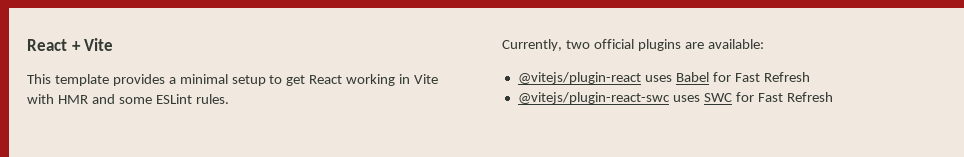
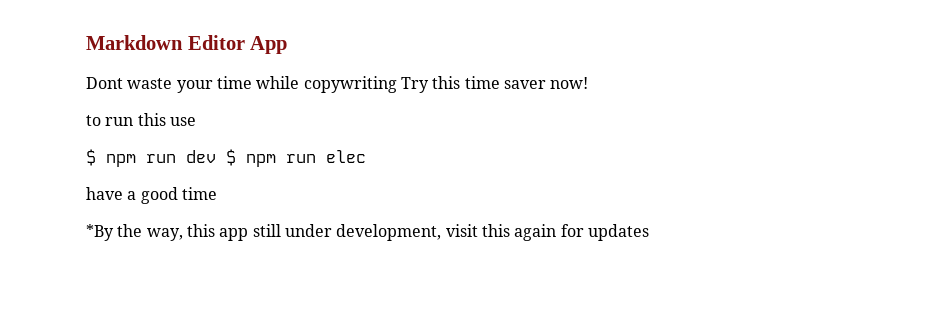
[27,38,114,51] [27,74,439,86] [27,94,229,104] [502,39,764,51] [517,72,810,84] [517,92,833,104] React + Vite // This template provides a minimal setup to get React working in Vite with HMR and some ESLint rules. // Currently, two official plugins are available: // @vitejs/plugin-react uses Babel for Fast Refresh // @vitejs/plugin-react-swc uses SWC for Fast Refresh -> [86,35,288,54] [86,76,589,93] [86,113,196,126] [86,149,366,167] [86,187,217,204] [86,224,649,241] Markdown Editor App // Dont waste your time while copywriting Try this time saver now! // to run this use // $ npm run dev $ npm run elec // have a good time // *By the way, this app still under development, visit this again for updates

